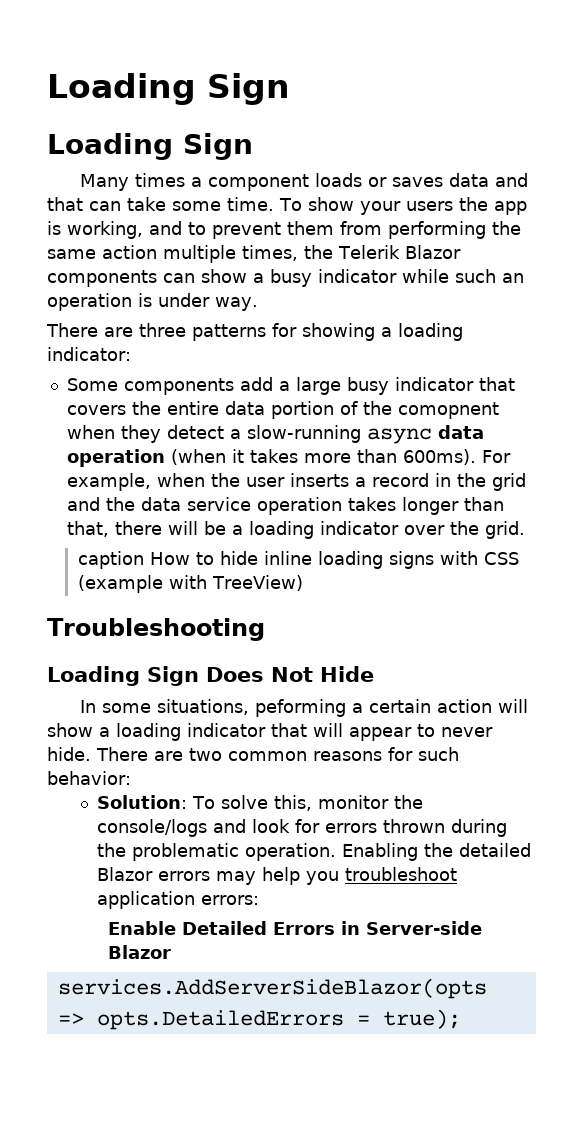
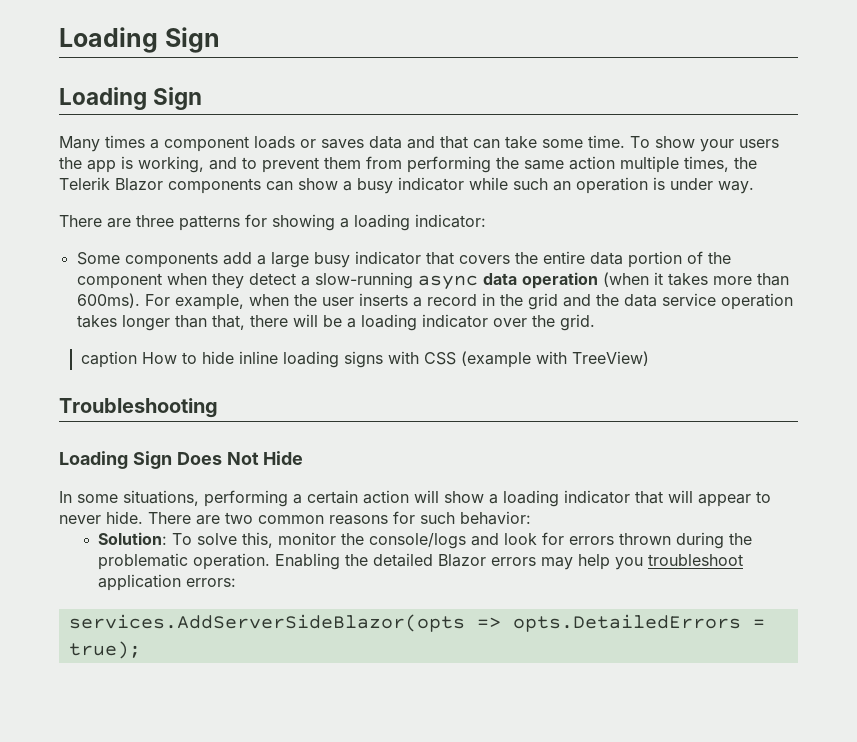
[397,402,499,419] comopnent -> [76,273,162,289] component
[254,699,346,717] peforming -> [204,490,288,507] performing
[108,921,483,935] [108,945,172,959] // Enable Detailed Errors in Server-side Blazor -> (237, 582) none

